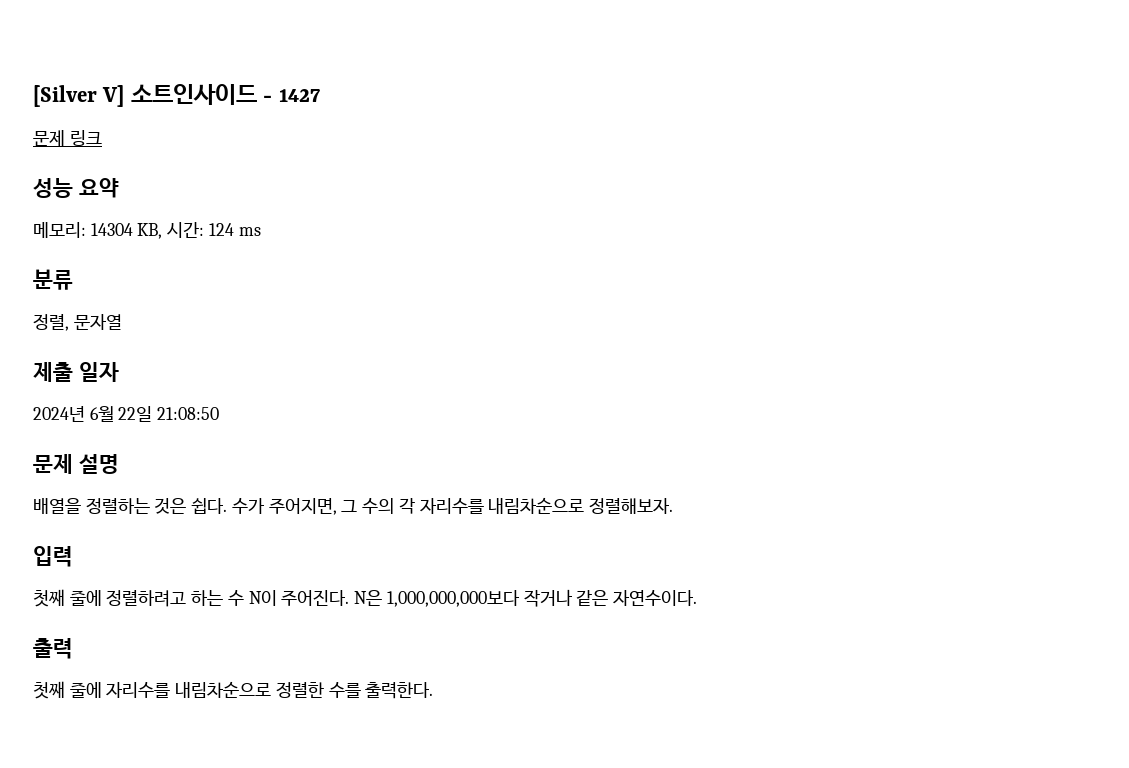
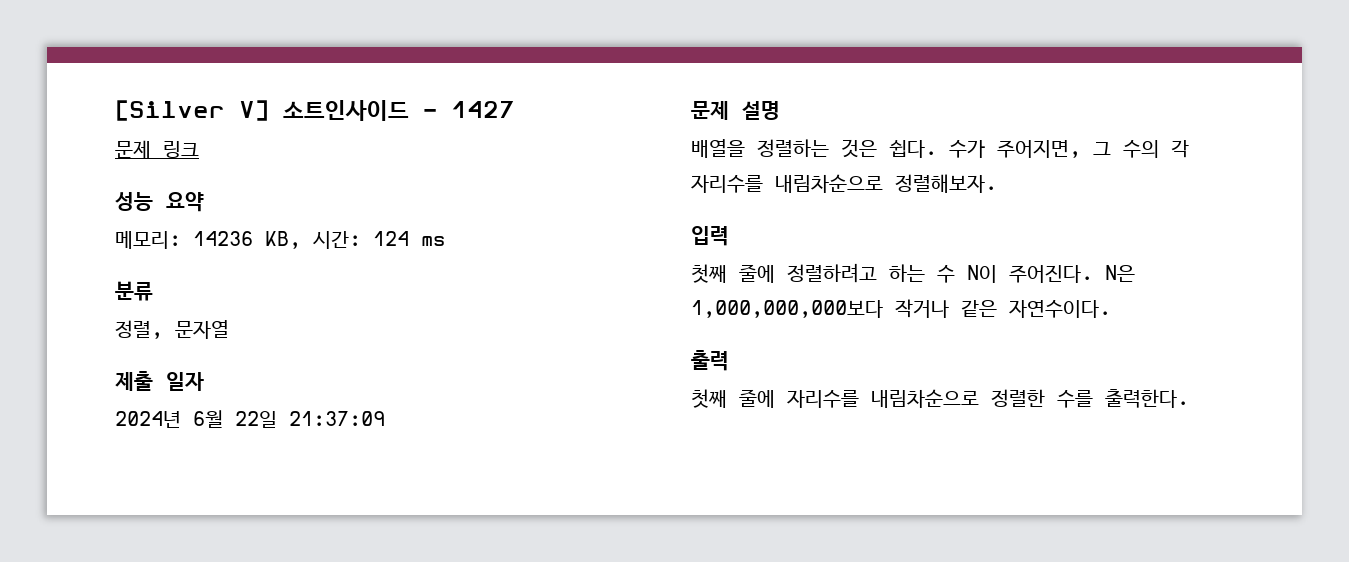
[90,223,133,236] 14304 -> [193,231,253,246] 14236
[157,407,220,420] 21:08:50 -> [289,411,385,426] 21:37:09

